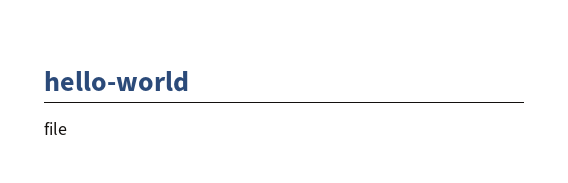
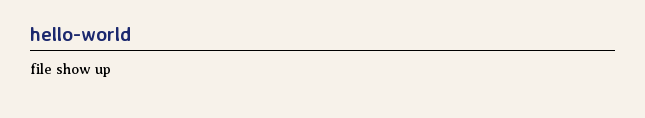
(67, 128) none -> [56,63,111,77] show up

